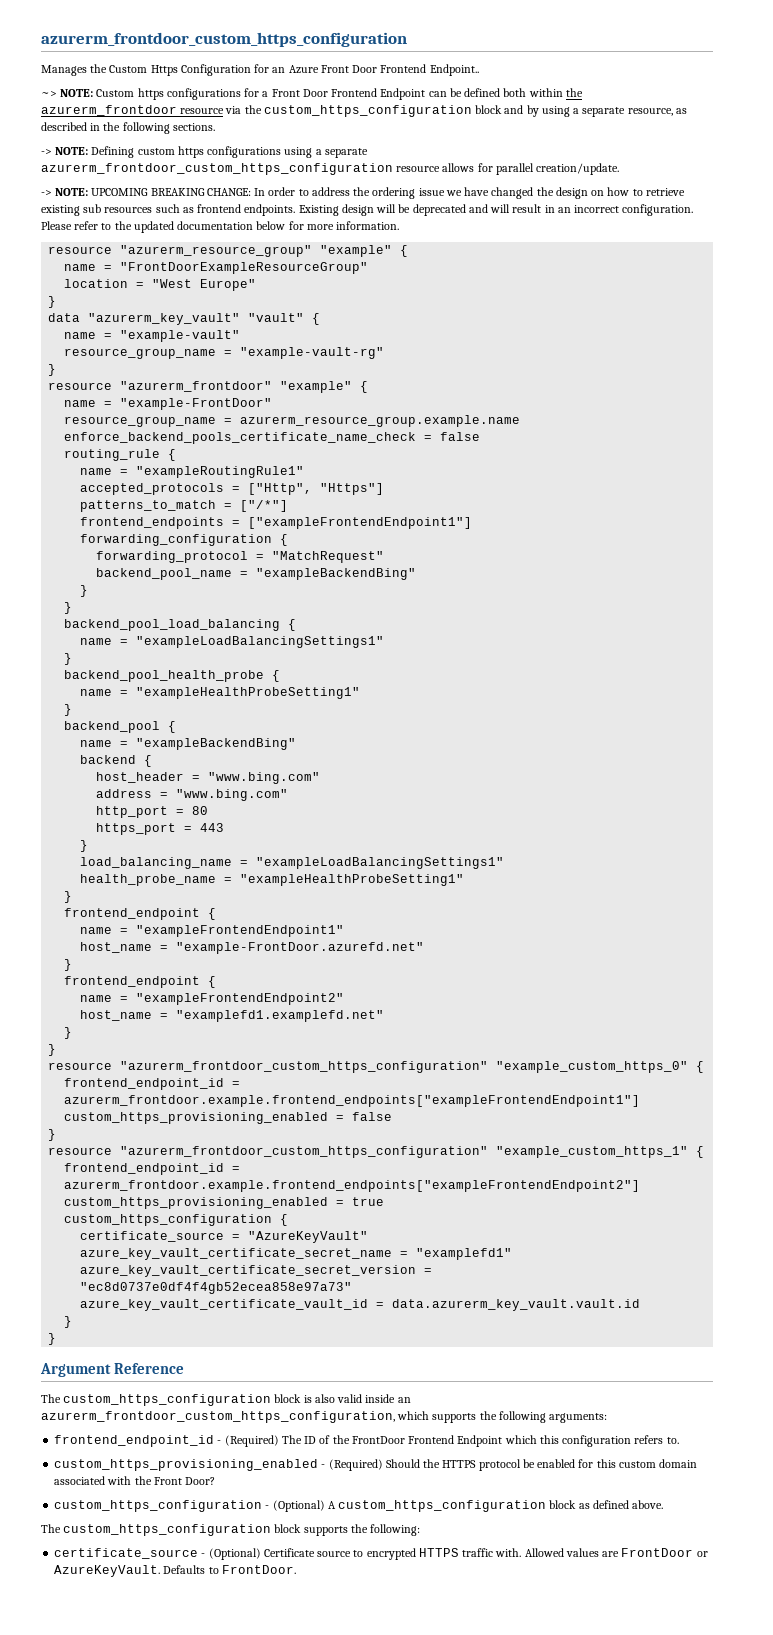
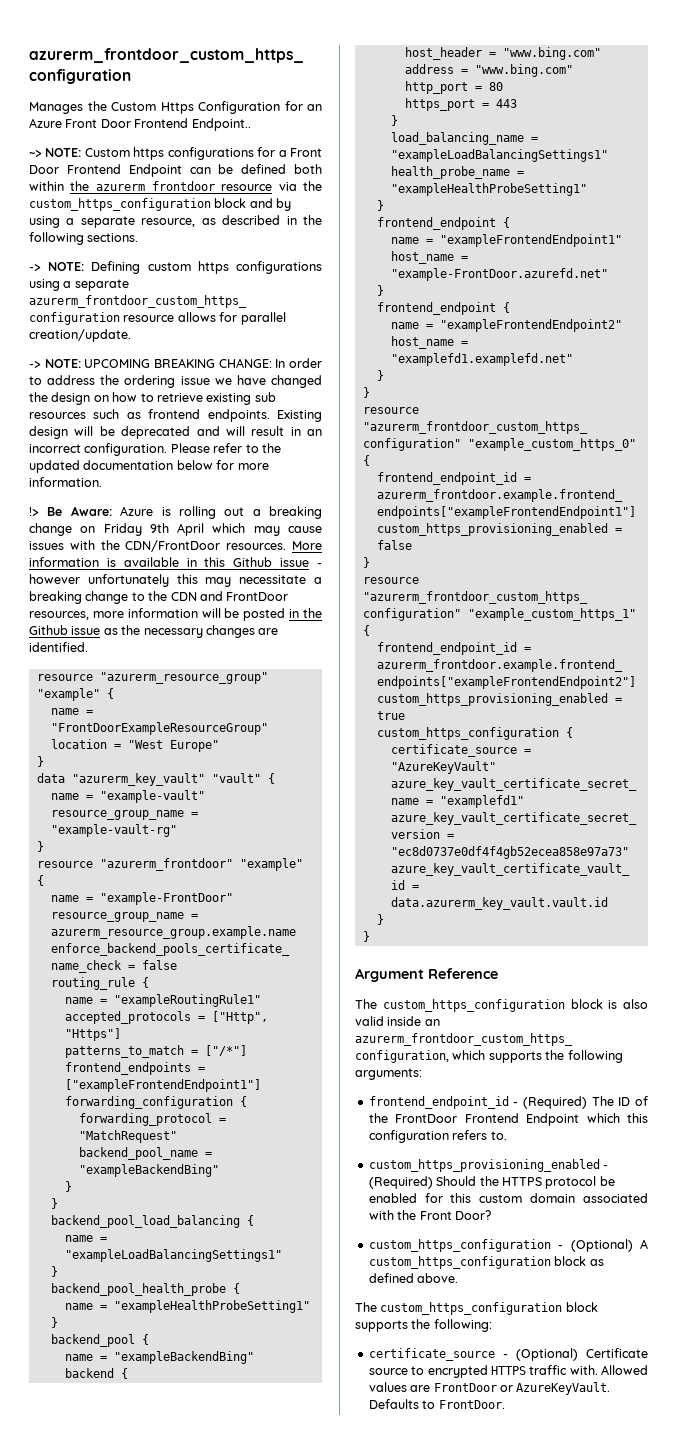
(400, 225) none -> [29,506,322,519] [29,523,322,536] [29,540,322,552] [29,557,322,567] [29,574,323,587] [29,591,289,604] [29,608,322,621] [29,625,279,638] [29,642,88,652] // !> Be Aware: Azure is rolling out a breaking change on Friday 9th April which may cause issues with the CDN/FrontDoor resources. More information is available in this Github issue - however unfortunately this may necessitate a breaking change to the CDN and FrontDoor resources, more information will be posted in the Github issue as the necessary changes are identified.

